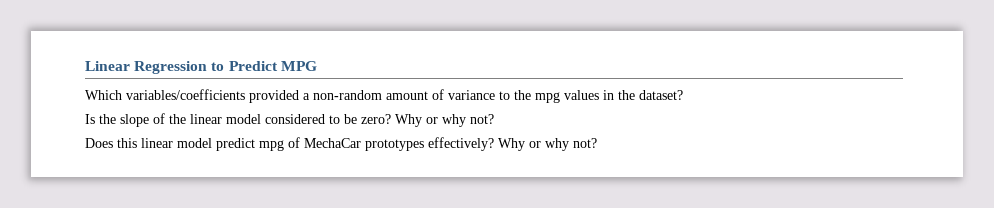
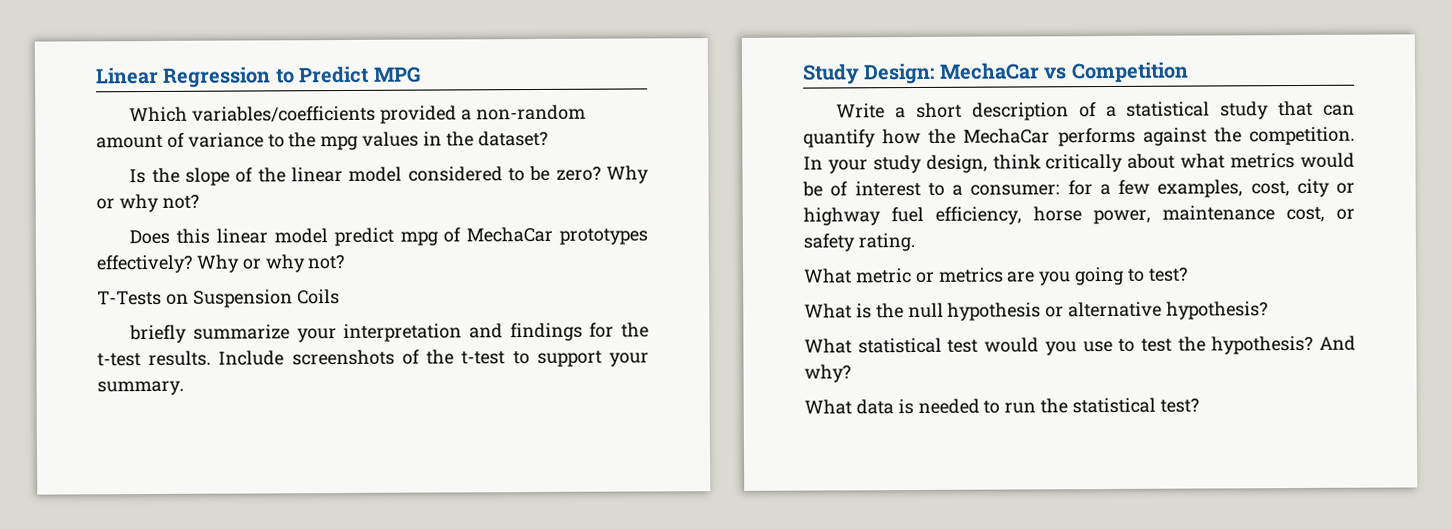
(597, 143) none -> [97,289,340,308] [129,322,649,344] [97,349,649,367] [97,380,184,396] [802,61,1189,85] [836,100,1355,121] [803,126,1355,148] [803,152,1355,174] [802,178,1355,198] [803,205,1355,226] [803,233,915,252] [804,266,1188,286] [804,301,1269,321] [804,335,1356,356] [804,364,851,383] [804,397,1199,415] // T-Tests on Suspension Coils // briefly summarize your interpretation and findings for the t-test results. Include screenshots of the t-test to support your summary. // Study Design: MechaCar vs Competition // Write a short description of a statistical study that can quantify how the MechaCar performs against the competition. In your study design, think critically about what metrics would be of interest to a consumer: for a few examples, cost, city or highway fuel efficiency, horse power, maintenance cost, or safety rating. // What metric or metrics are you going to test? // What is the null hypothesis or alternative hypothesis? // What statistical test would you use to test the hypothesis? And why? // What data is needed to run the statistical test?

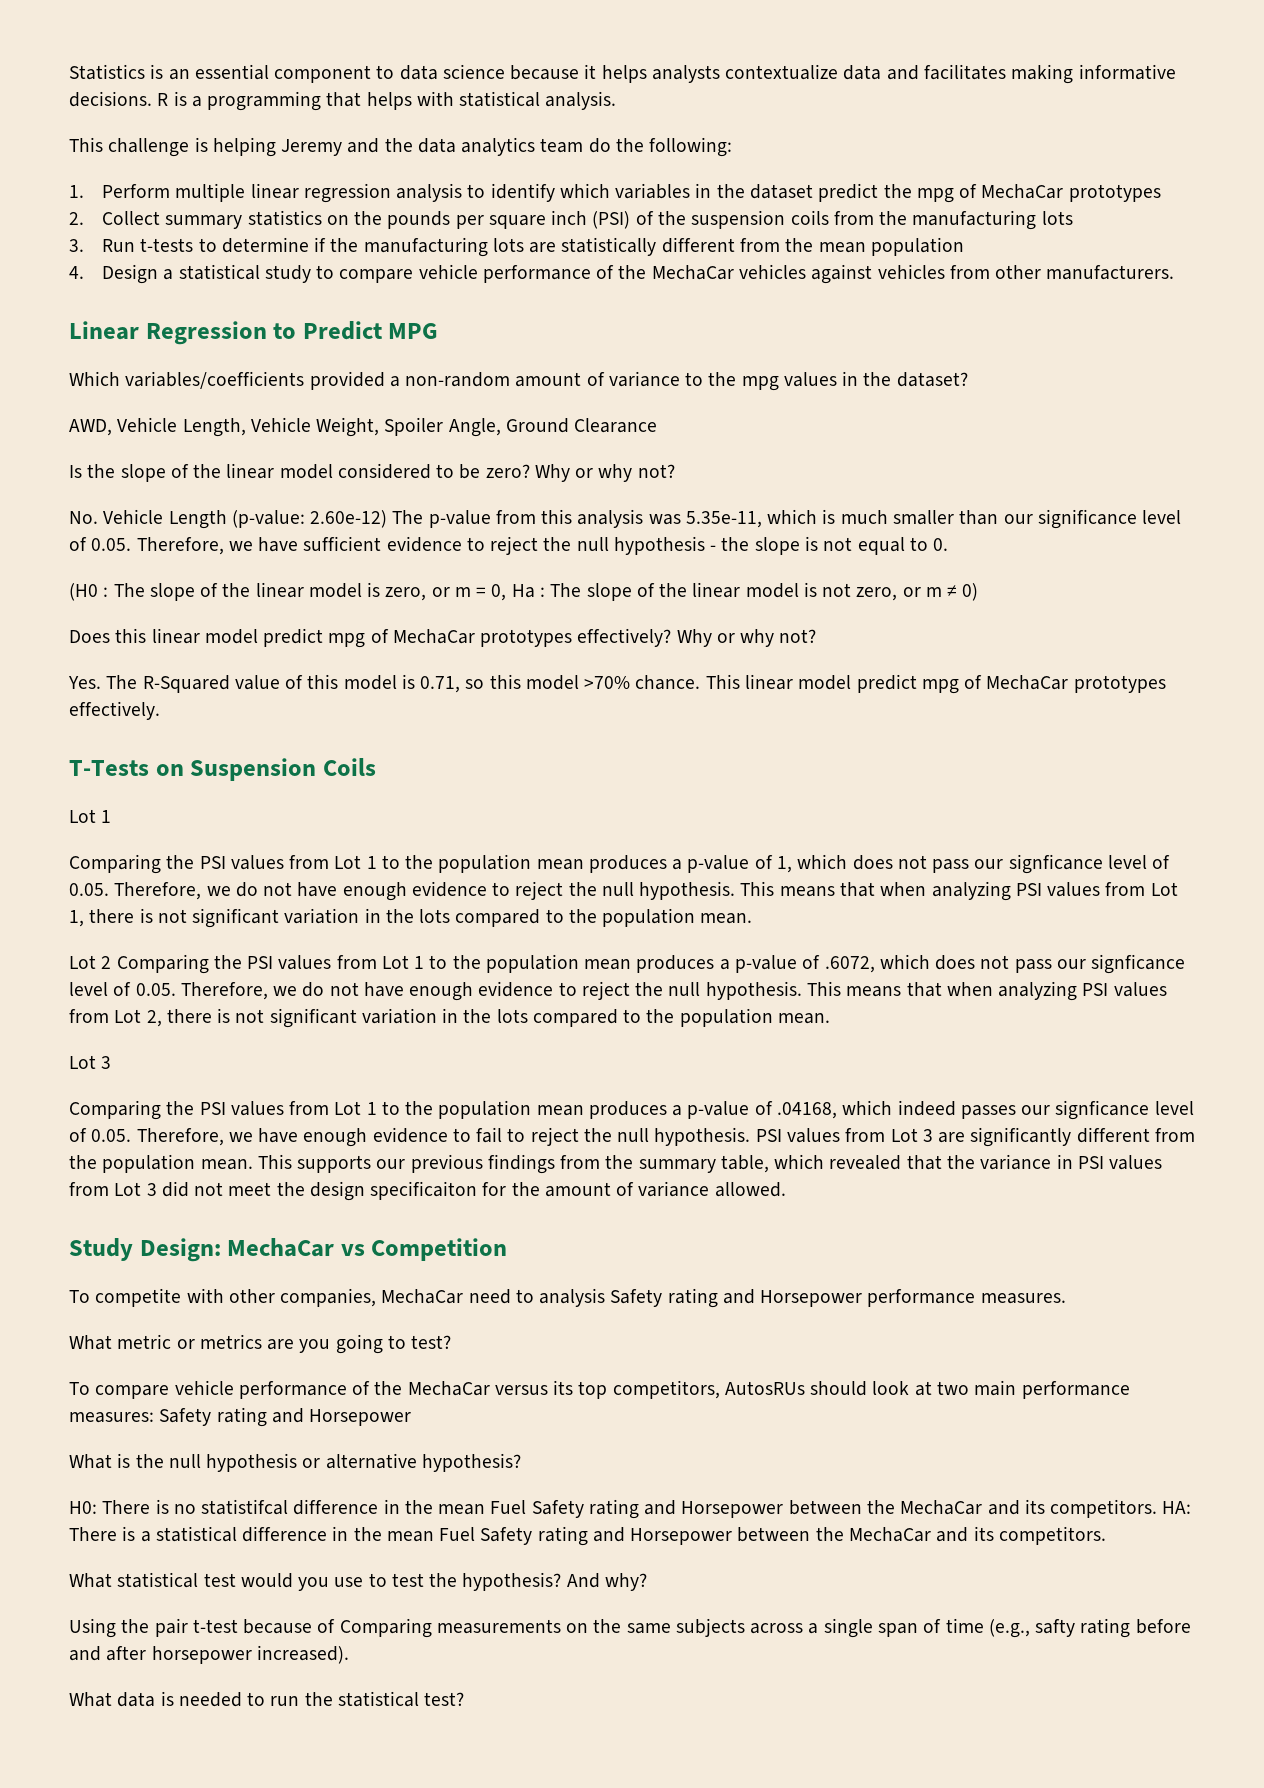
(95, 75) none -> [69,64,1176,84] [69,91,617,111] [69,137,733,157] [69,183,1161,203] [69,210,1073,230] [69,237,964,257] [69,264,1175,284] Statistics is an essential component to data science because it helps analysts contextualize data and facilitates making informative decisions. R is a programming that helps with statistical analysis. // This challenge is helping Jeremy and the data analytics team do the following: // 1. Perform multiple linear regression analysis to identify which variables in the dataset predict the mpg of MechaCar prototypes // 2. Collect summary statistics on the pounds per square inch (PSI) of the suspension coils from the manufacturing lots // 3. Run t-tests to determine if the manufacturing lots are statistically different from the mean population // 4. Design a statistical study to compare vehicle performance of the MechaCar vehicles against vehicles from other manufacturers. //
(548, 138) none -> [69,417,658,437] // AWD, Vehicle Length, Vehicle Weight, Spoiler Angle, Ground Clearance
(199, 201) none -> [69,509,1182,529] [69,536,949,555] [69,582,979,601] // No. Vehicle Length (p-value: 2.60e-12) The p-value from this analysis was 5.35e-11, which is much smaller than our significance level of 0.05. Therefore, we have sufficient evidence to reject the null hypothesis - the slope is not equal to 0. // (H0 : The slope of the linear model is zero, or m = 0, Ha : The slope of the linear model is not zero, or m ≠ 0)
[97,289,340,308] [129,322,649,344] [97,349,649,367] [97,380,184,396] T-Tests on Suspension Coils // briefly summarize your interpretation and findings for the t-test results. Include screenshots of the t-test to support your summary. -> [68,674,1166,694] [69,701,160,720] [69,758,376,781] [69,809,112,823] [69,854,1171,874] [69,881,1178,901] [69,908,753,928] [69,954,1186,974] [69,981,1167,1001] [69,1008,830,1028] [69,1055,112,1069] [69,1100,1194,1120] [69,1127,1195,1147] [69,1154,1163,1174] [69,1181,786,1201] Yes. The R-Squared value of this model is 0.71, so this model >70% chance. This linear model predict mpg of MechaCar prototypes effectively. // T-Tests on Suspension Coils // Lot 1 // Comparing the PSI values from Lot 1 to the population mean produces a p-value of 1, which does not pass our signficance level of 0.05. Therefore, we do not have enough evidence to reject the null hypothesis. This means that when analyzing PSI values from Lot 1, there is not significant variation in the lots compared to the population mean. // Lot 2 Comparing the PSI values from Lot 1 to the population mean produces a p-value of .6072, which does not pass our signficance level of 0.05. Therefore, we do not have enough evidence to reject the null hypothesis. This means that when analyzing PSI values from Lot 2, there is not significant variation in the lots compared to the population mean. // Lot 3 // Comparing the PSI values from Lot 1 to the population mean produces a p-value of .04168, which indeed passes our signficance level of 0.05. Therefore, we have enough evidence to fail to reject the null hypothesis. PSI values from Lot 3 are significantly different from the population mean. This supports our previous findings from the summary table, which revealed that the variance in PSI values from Lot 3 did not meet the design specificaiton for the amount of variance allowed.
[836,100,1355,121] [803,126,1355,148] [803,152,1355,174] [802,178,1355,198] [803,205,1355,226] [803,233,915,252] Write a short description of a statistical study that can quantify how the MechaCar performs against the competition. In your study design, think critically about what metrics would be of interest to a consumer: for a few examples, cost, city or highway fuel efficiency, horse power, maintenance cost, or safety rating. -> [69,1288,1066,1308] To competite with other companies, MechaCar need to analysis Safety rating and Horsepower performance measures.
(1188, 274) none -> [69,1380,1130,1399] [69,1407,412,1427] // To compare vehicle performance of the MechaCar versus its top competitors, AutosRUs should look at two main performance measures: Safety rating and Horsepower
(1269, 310) none -> [69,1499,1192,1519] [69,1526,1106,1546] // H0: There is no statistifcal difference in the mean Fuel Safety rating and Horsepower between the MechaCar and its competitors. HA: There is a statistical difference in the mean Fuel Safety rating and Horsepower between the MechaCar and its competitors.
(851, 373) none -> [69,1618,1191,1638] [69,1645,349,1664] // Using the pair t-test because of Comparing measurements on the same subjects across a single span of time (e.g., safty rating before and after horsepower increased).

